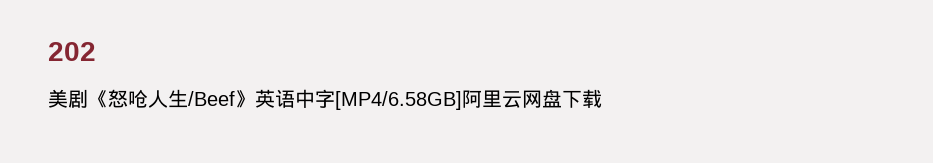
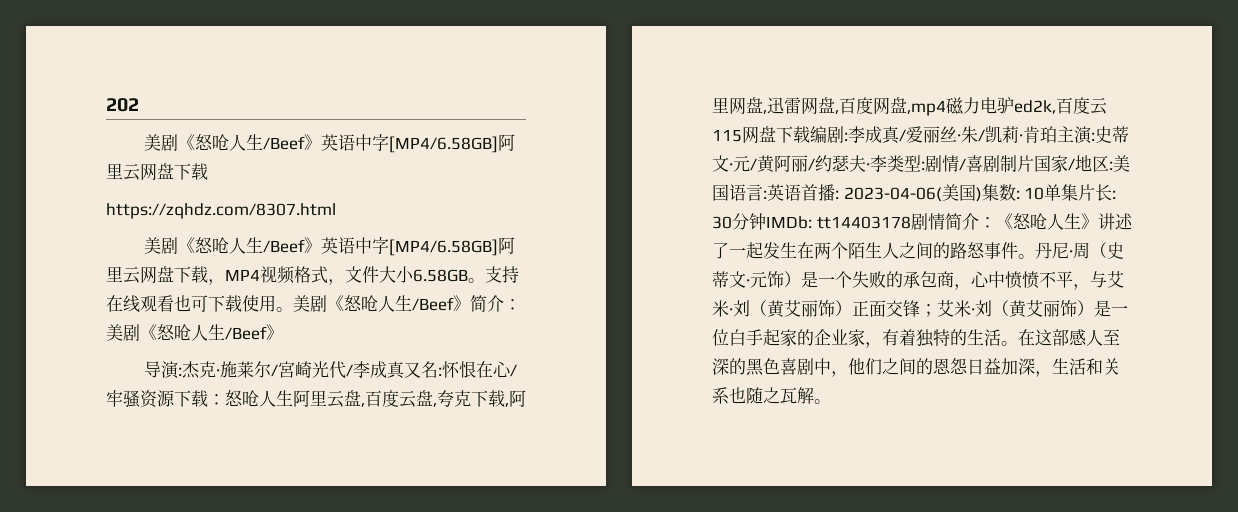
(602, 98) none -> [106,203,336,219] [143,237,515,256] [106,266,519,285] [106,295,521,313] [106,324,283,341] [143,361,517,379] [106,390,526,408] [712,97,1107,116] [712,125,1129,144] [712,155,1130,173] [712,184,1117,202] [712,213,1133,230] [712,242,1124,259] [712,271,1124,290] [712,300,1128,318] [712,329,1120,348] [712,358,1120,377] [712,387,831,404] // https://zqhdz.com/8307.html // 美剧《怒呛人生/Beef》英语中字[MP4/6.58GB]阿里云网盘下载，MP4视频格式，文件大小6.58GB。支持在线观看也可下载使用。美剧《怒呛人生/Beef》简介：美剧《怒呛人生/Beef》 // 导演:杰克·施莱尔/宮崎光代/李成真又名:怀恨在心/牢骚资源下载：怒呛人生阿里云盘,百度云盘,夸克下载,阿里网盘,迅雷网盘,百度网盘,mp4磁力电驴ed2k,百度云115网盘下载编剧:李成真/爱丽丝·朱/凯莉·肯珀主演:史蒂文·元/黄阿丽/约瑟夫·李类型:剧情/喜剧制片国家/地区:美国语言:英语首播: 2023-04-06(美国)集数: 10单集片长: 30分钟IMDb: tt14403178剧情简介：《怒呛人生》讲述了一起发生在两个陌生人之间的路怒事件。丹尼·周（史蒂文·元饰）是一个失败的承包商，心中愤愤不平，与艾米·刘（黄艾丽饰）正面交锋；艾米·刘（黄艾丽饰）是一位白手起家的企业家，有着独特的生活。在这部感人至深的黑色喜剧中，他们之间的恩怨日益加深，生活和关系也随之瓦解。

